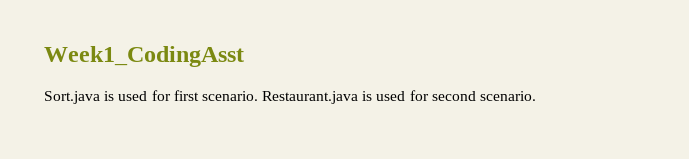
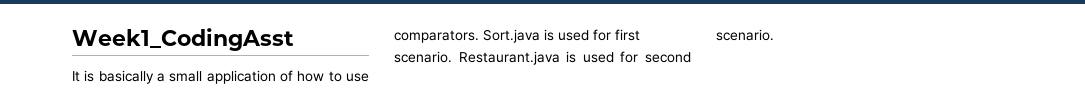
(244, 56) none -> [72,70,369,84] [394,30,479,43] It is basically a small application of how to use comparators.

